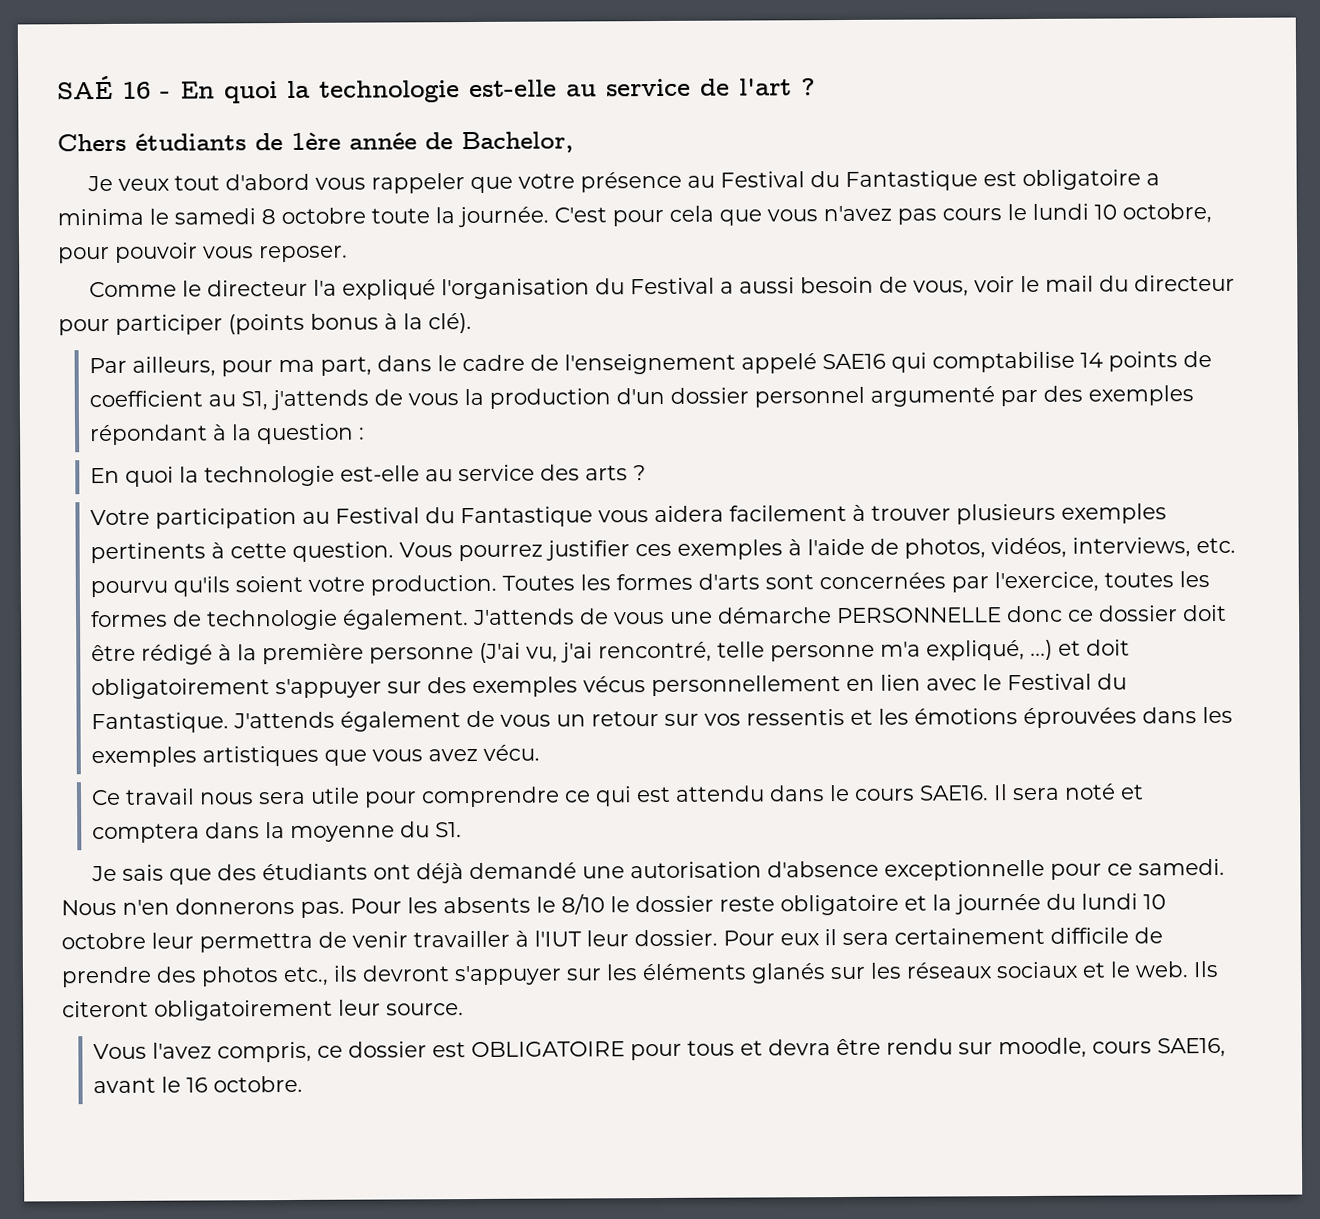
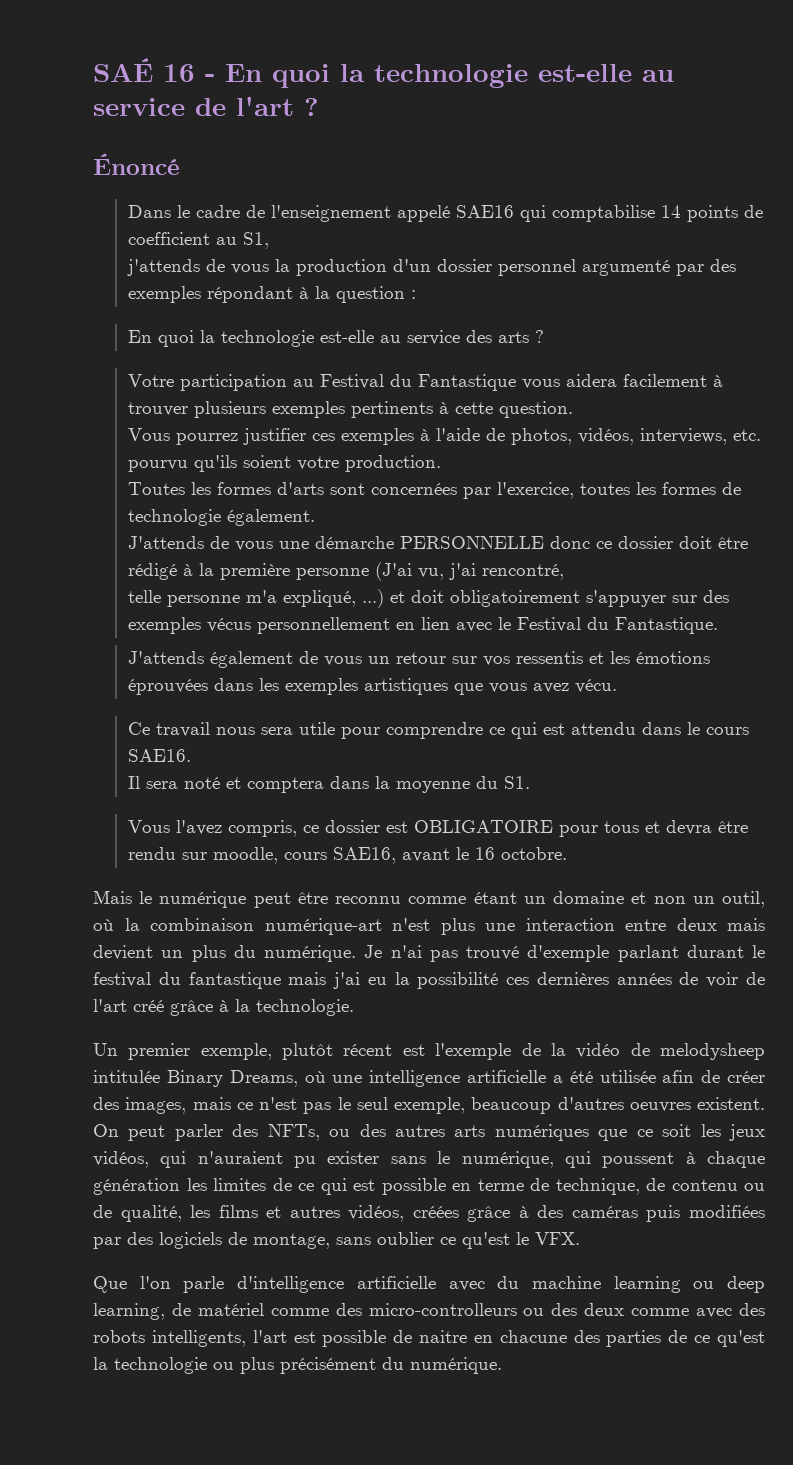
[57,131,574,154] [87,169,1161,194] [57,203,1212,228] [58,242,348,264] [89,274,1236,300] [58,313,472,336] [89,355,433,377] Chers étudiants de 1ère année de Bachelor, // Je veux tout d'abord vous rappeler que votre présence au Festival du Fantastique est obligatoire a minima le samedi 8 octobre toute la journée. C'est pour cela que vous n'avez pas cours le lundi 10 octobre, pour pouvoir vous reposer. // Comme le directeur l'a expliqué l'organisation du Festival a aussi besoin de vous, voir le mail du directeur pour participer (points bonus à la clé). // Par ailleurs, pour ma part, dans -> [93,153,180,175] [127,205,171,218] Énoncé // Dans
(269, 401) none -> (269, 240) //
(395, 551) none -> (573, 409) //
(498, 585) none -> (441, 463) //
(470, 619) none -> (315, 517) //
(713, 652) none -> (564, 572) //
(230, 723) none -> (718, 625) //
(990, 793) none -> (191, 755) //
[91,858,1226,885] [61,893,1166,918] [61,927,1163,953] [61,960,1218,988] [62,999,464,1021] // Je sais que des étudiants ont déjà demandé une autorisation d'absence exceptionnelle pour ce samedi. Nous n'en donnerons pas. Pour les absents le 8/10 le dossier reste obligatoire et la journée du lundi 10 octobre leur permettra de venir travailler à l'IUT leur dossier. Pour eux il sera certainement difficile de prendre des photos etc., ils devront s'appuyer sur les éléments glanés sur les réseaux sociaux et le web. Ils citeront obligatoirement leur source. -> (530, 782) none
(304, 1084) none -> [93,890,766,908] [93,918,765,935] [93,945,765,962] [93,972,765,989] [93,999,354,1016] [93,1043,766,1060] [93,1070,766,1087] [93,1097,765,1114] [93,1124,766,1141] [93,1151,766,1168] [93,1178,765,1195] [93,1205,766,1222] [93,1232,580,1249] [93,1276,766,1293] [93,1303,765,1320] [93,1330,765,1347] [93,1357,502,1374] // Mais le numérique peut être reconnu comme étant un domaine et non un outil, où la combinaison numérique-art n'est plus une interaction entre deux mais devient un plus du numérique. Je n'ai pas trouvé d'exemple parlant durant le festival du fantastique mais j'ai eu la possibilité ces dernières années de voir de l'art créé grâce à la technologie. // Un premier exemple, plutôt récent est l'exemple de la vidéo de melodysheep intitulée Binary Dreams, où une intelligence artificielle a été utilisée afin de créer des images, mais ce n'est pas le seul exemple, beaucoup d'autres oeuvres existent. On peut parler des NFTs, ou des autres arts numériques que ce soit les jeux vidéos, qui n'auraient pu exister sans le numérique, qui poussent à chaque génération les limites de ce qui est possible en terme de technique, de contenu ou de qualité, les films et autres vidéos, créées grâce à des caméras puis modifiées par des logiciels de montage, sans oublier ce qu'est le VFX. // Que l'on parle d'intelligence artificielle avec du machine learning ou deep learning, de matériel comme des micro-controlleurs ou des deux comme avec des robots intelligents, l'art est possible de naitre en chacune des parties de ce qu'est la technologie ou plus précisément du numérique.

